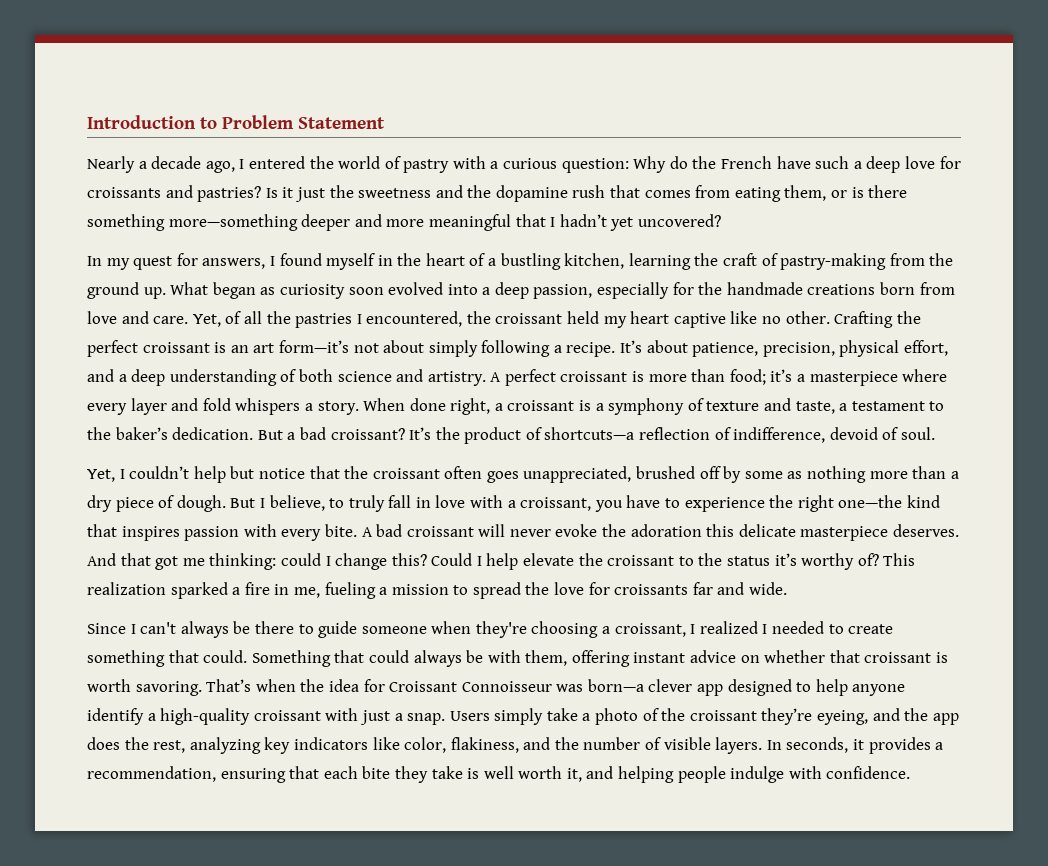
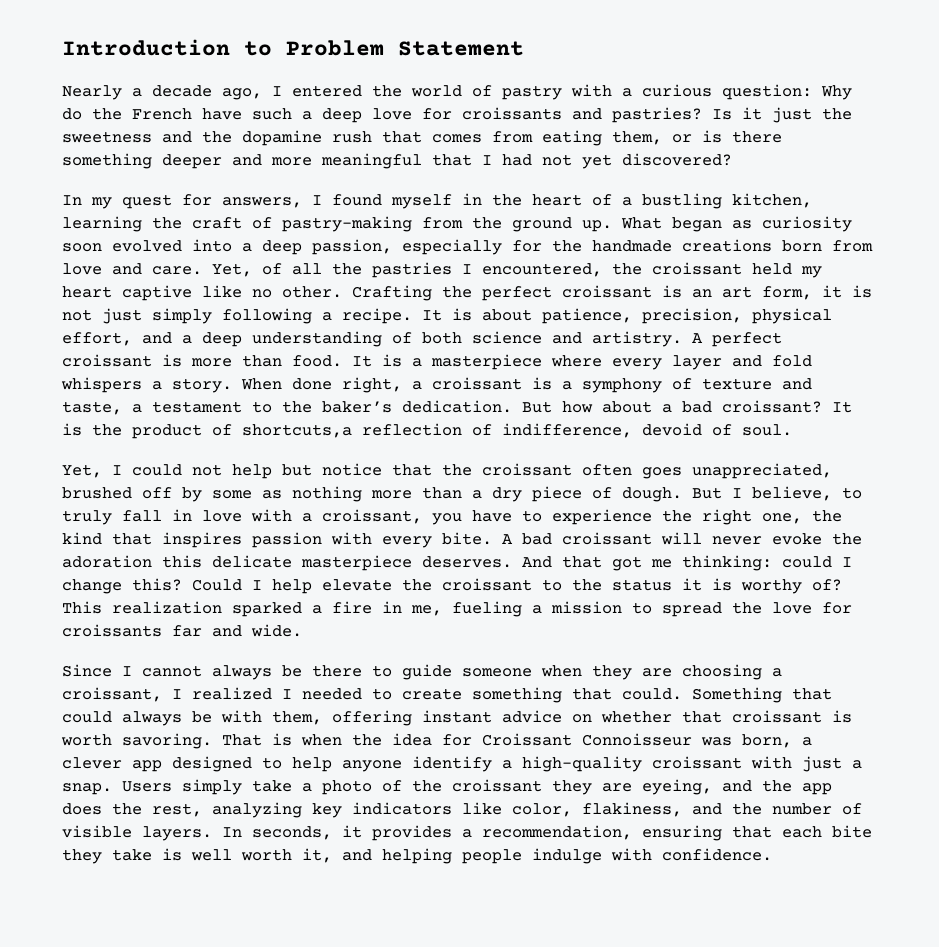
[168,214,298,231] more—something -> (152, 161) none
[559,214,721,231] hadn’t yet uncovered? -> [502,153,732,169] had not yet discovered?
[278,340,425,353] form—it’s not about -> [762,285,872,300] [62,308,142,324] form, it is not just
[620,340,643,353] It’s -> [422,308,472,321] It is
[729,369,793,385] food; it’s -> [292,354,402,367] food. It is
(283, 435) none -> [562,401,652,413] how about
[409,427,432,440] It’s -> [832,401,852,413] [62,423,82,436] It is
[544,427,635,440] shortcuts—a -> [242,424,352,438] shortcuts,a
[129,466,190,479] couldn’t -> [132,464,222,476] could not
[838,495,903,508] one—the -> [762,510,842,524] one, the
[774,553,797,566] it’s -> [682,578,732,591] it is
[140,622,177,634] can't -> [142,665,202,677] cannot
[475,621,527,638] they're -> [592,665,672,680] they are
[206,679,252,692] That’s -> [222,733,292,746] That is
[587,679,644,692] born—a -> [742,734,812,748] born, a
[761,708,813,725] they’re -> [552,780,632,795] they are

